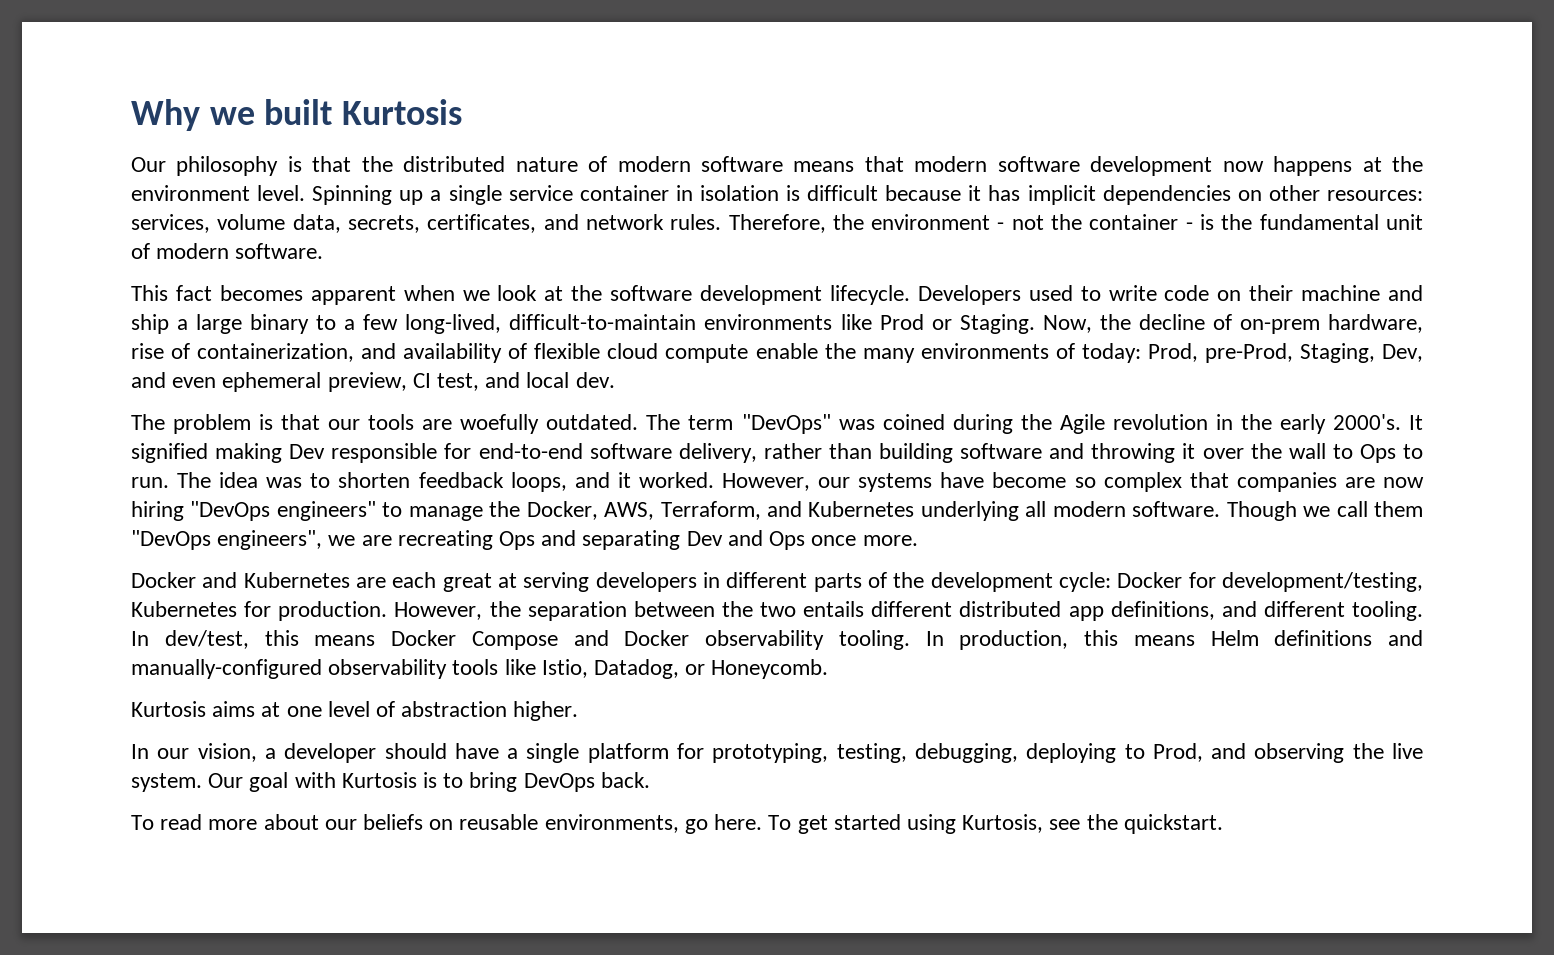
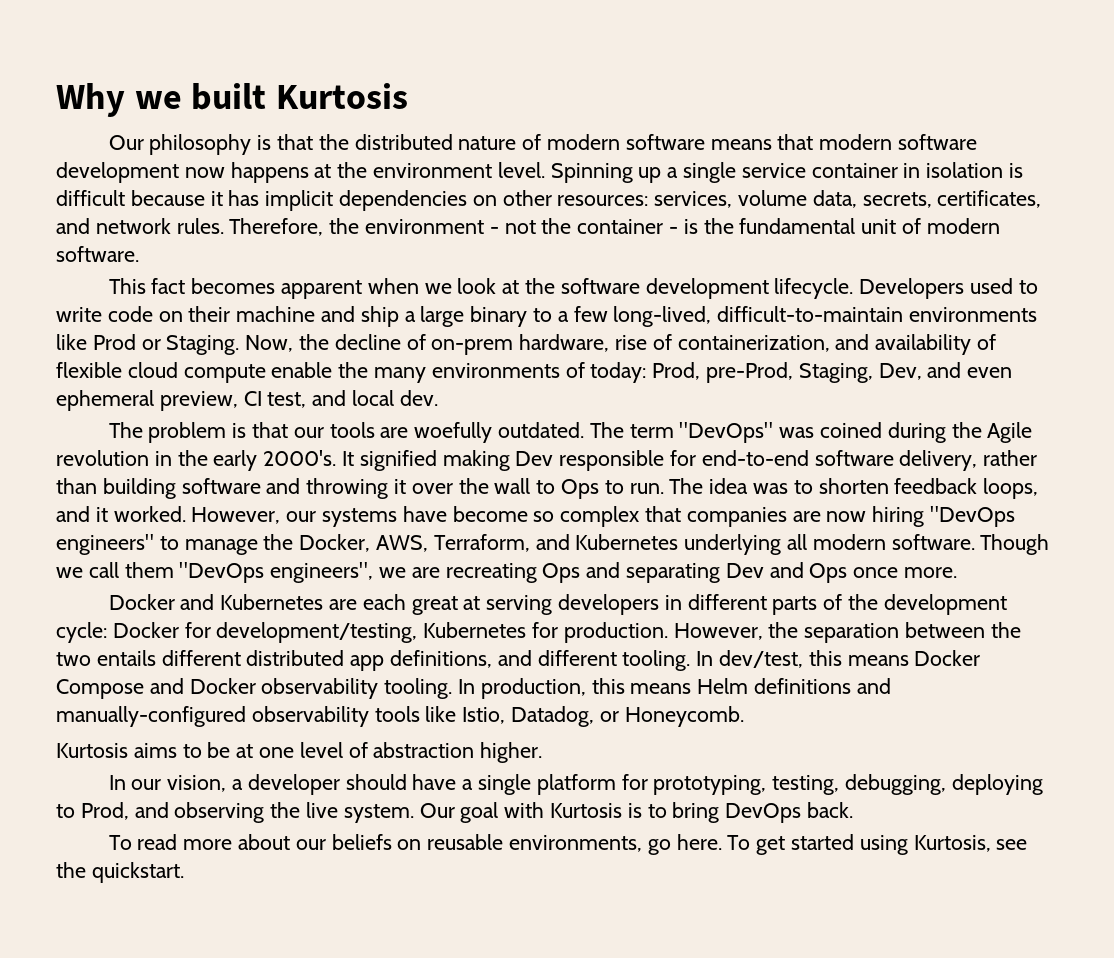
(256, 709) none -> [182,742,231,758] to be

